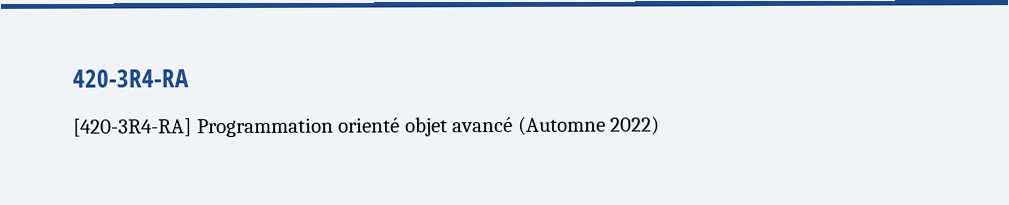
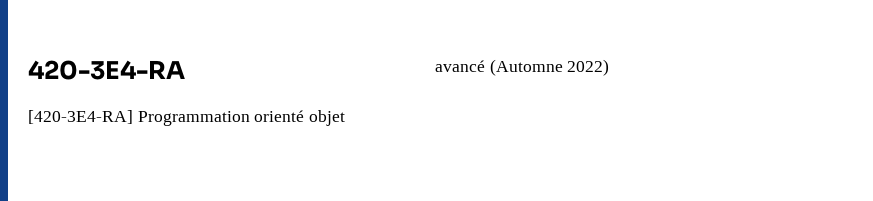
[72,69,189,88] [73,118,192,137] 420-3R4-RA // [420-3R4-RA] -> [28,60,185,80] [28,110,133,124] 420-3E4-RA // [420-3E4-RA]

